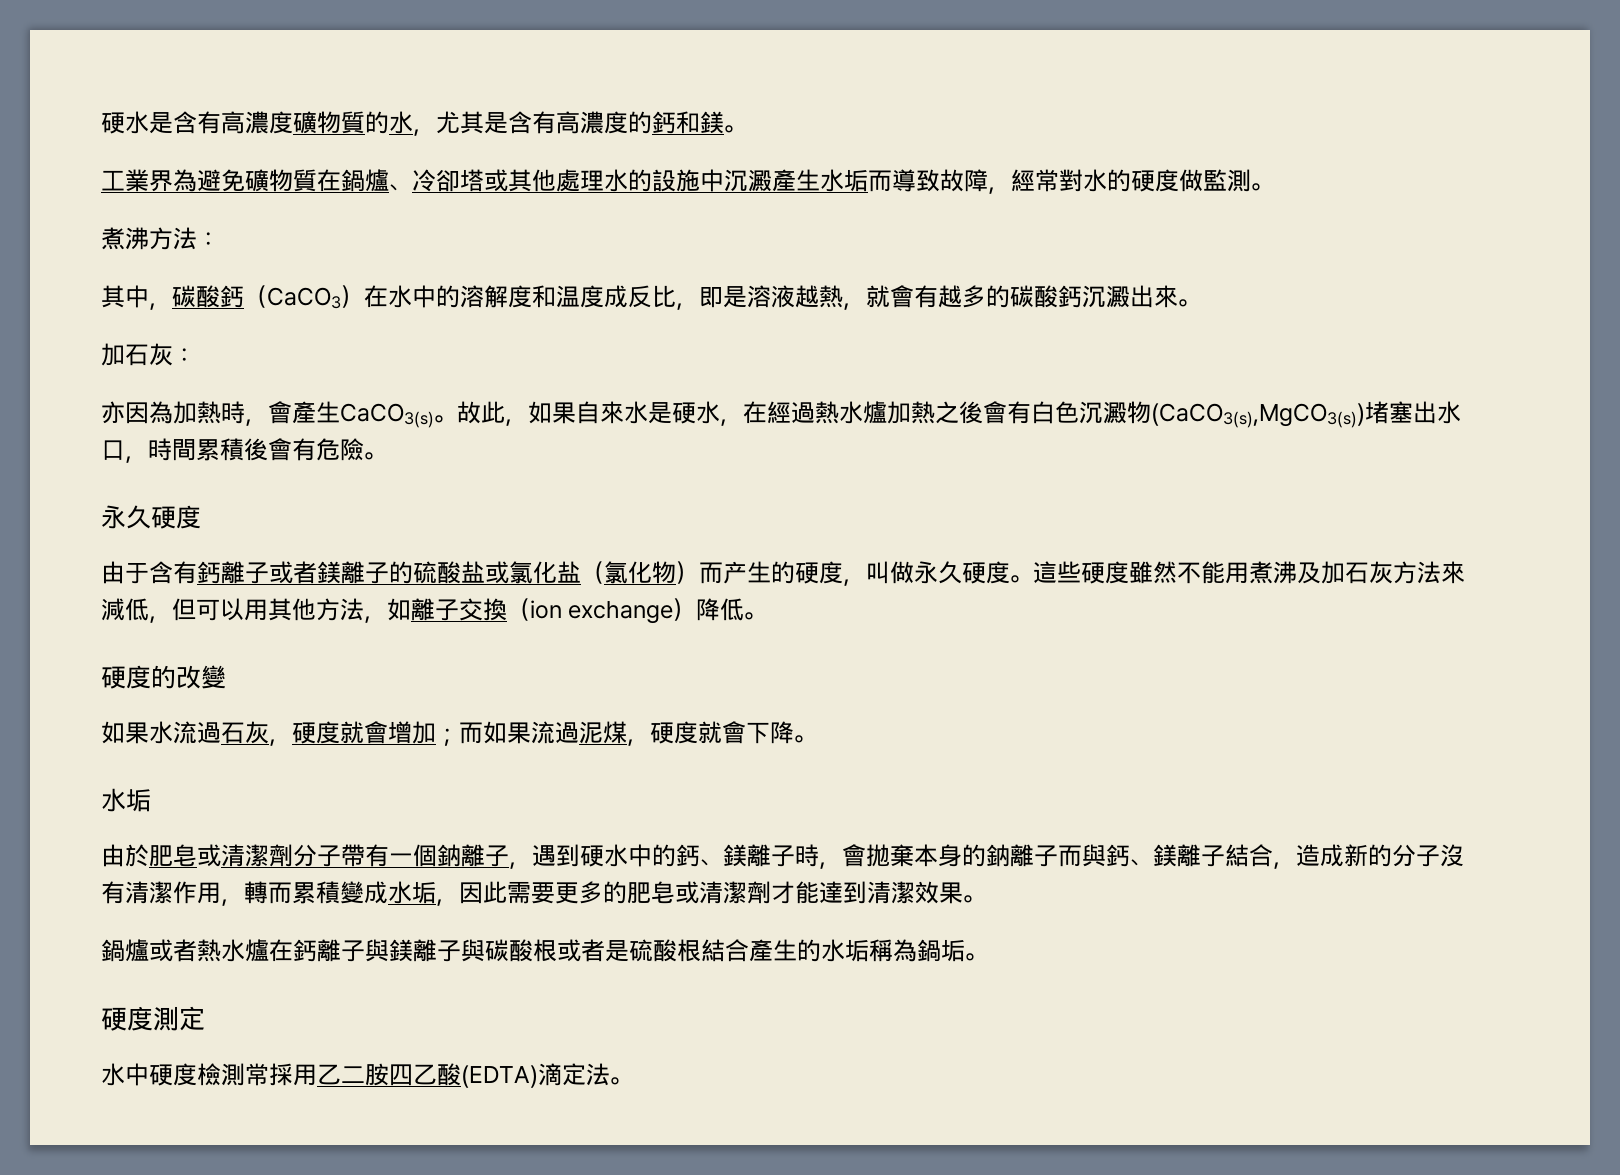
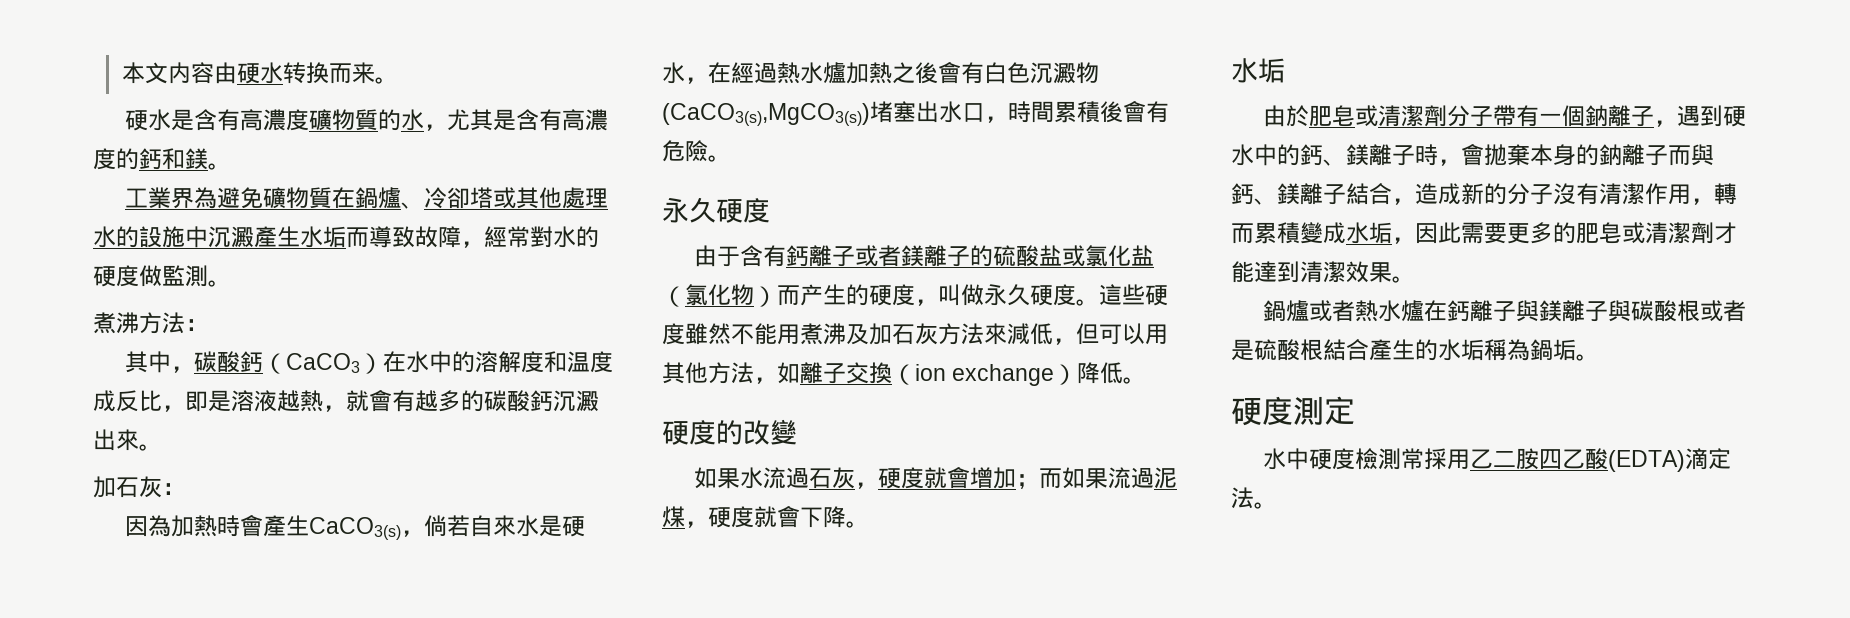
(101, 123) none -> [121,62,398,84] 本文内容由硬水转换而来。 //
[101,401,125,424] 亦 -> (185, 489) none
[245,419,268,426] ， -> (240, 526) none
[434,401,576,426] 。故此，如果 -> [400,515,470,537] ，倘若

